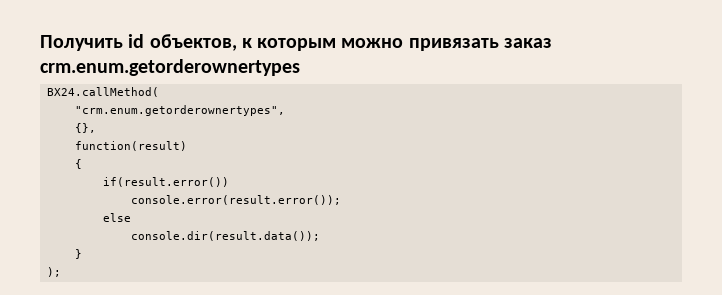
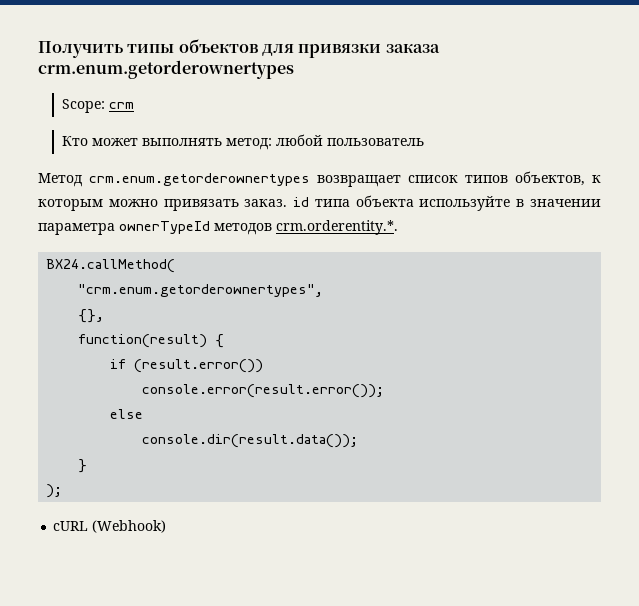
[128,34,145,48] id -> [127,39,440,58] [38,60,294,79] [62,99,135,113] [62,134,425,150] [38,173,508,187] типы объектов для привязки заказа crm.enum.getorderownertypes // Scope: crm // Кто может выполнять метод: любой пользователь // Метод crm.enum.getorderownertypes возвращает список типов
[503,38,552,48] [40,59,300,76] заказ crm.enum.getorderownertypes -> [244,195,601,211] [38,220,398,235] заказ. id типа объекта используйте в значении параметра ownerTypeId методов crm.orderentity.*.
(187, 146) // -> (208, 341) none
[102,177,229,187] if(result.error()) -> [110,359,264,373] if (result.error())
(61, 272) none -> [53,520,167,533] // cURL (Webhook)

